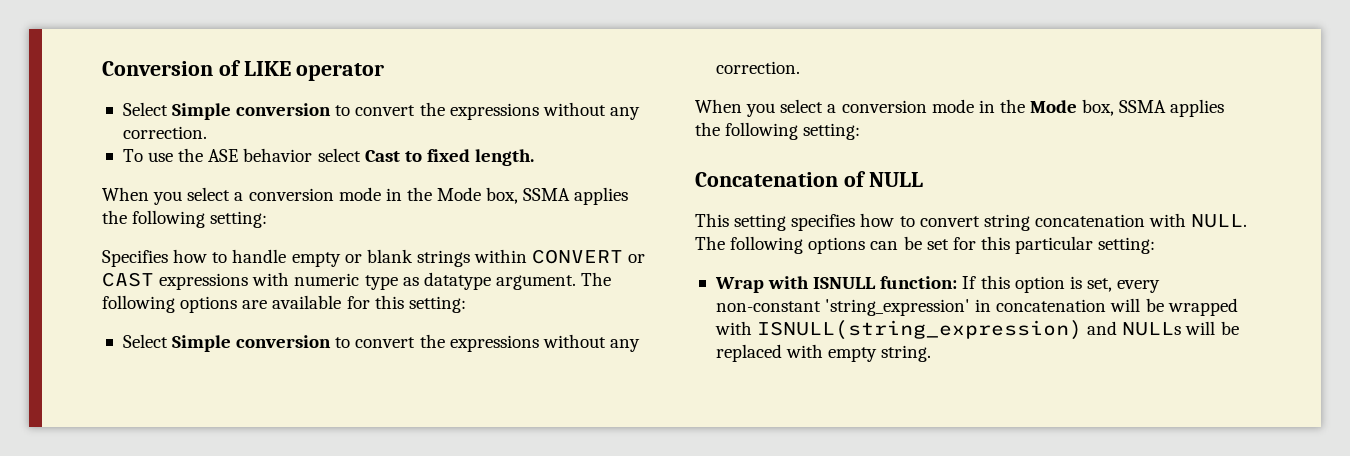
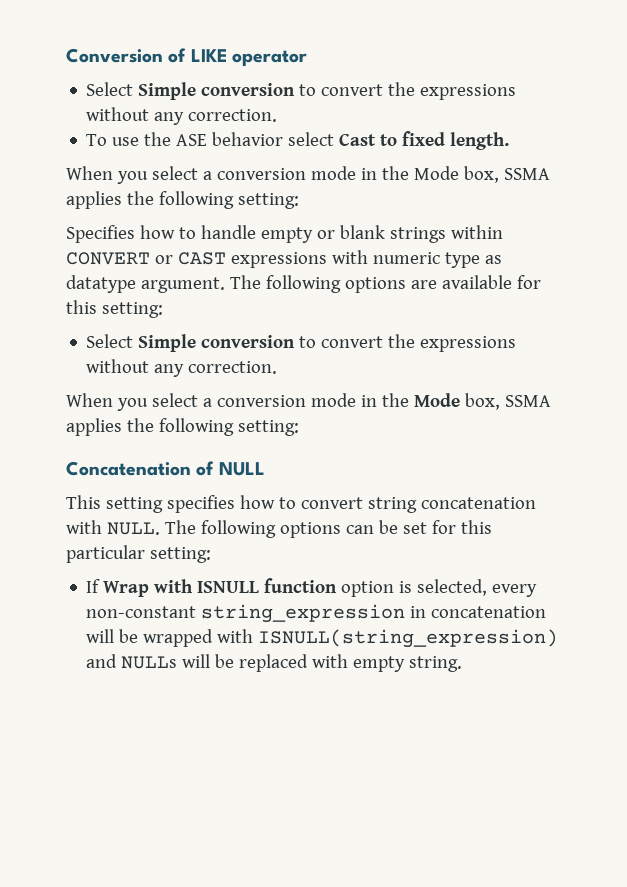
(1156, 245) none -> [86,579,101,593] If
[880,275,1010,289] function: If this -> [264,578,338,593] function
[1086,278,1112,292] set, -> [417,579,488,596] selected,
[825,299,971,316] 'string_expression' -> [201,604,406,623] string_expression

